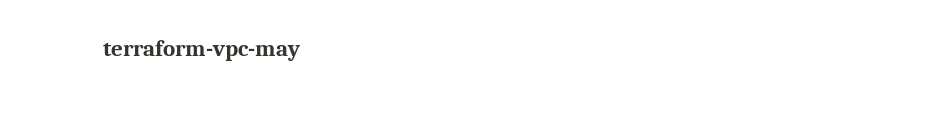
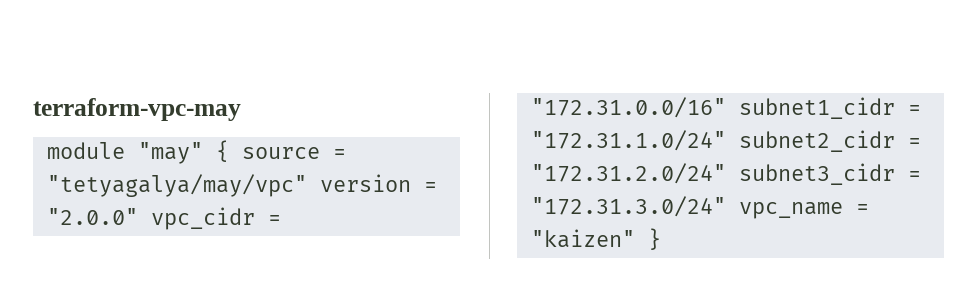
(300, 50) none -> [46,140,346,164] [46,174,437,197] [46,207,281,230] [530,97,921,119] [530,130,921,152] [530,163,921,185] [530,196,869,219] [530,228,661,250] // module "may" { source = "tetyagalya/may/vpc" version = "2.0.0" vpc_cidr = "172.31.0.0/16" subnet1_cidr = "172.31.1.0/24" subnet2_cidr = "172.31.2.0/24" subnet3_cidr = "172.31.3.0/24" vpc_name = "kaizen" }

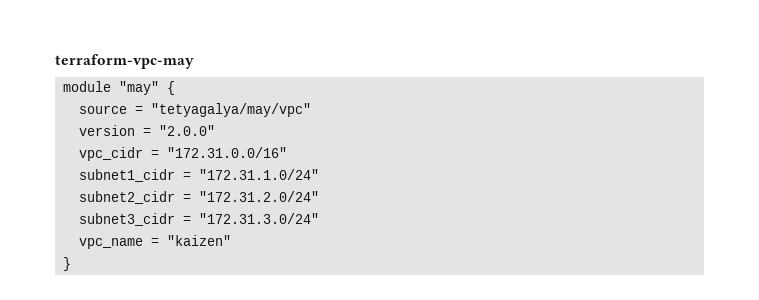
(229, 151) none -> (175, 88) //
(307, 185) none -> (311, 110) //
(138, 216) none -> (215, 130) //
(726, 107) none -> (287, 152) //
(726, 140) none -> (319, 174) //
(726, 173) none -> (319, 196) //
(726, 206) none -> (319, 218) //
(635, 238) none -> (231, 240) //

